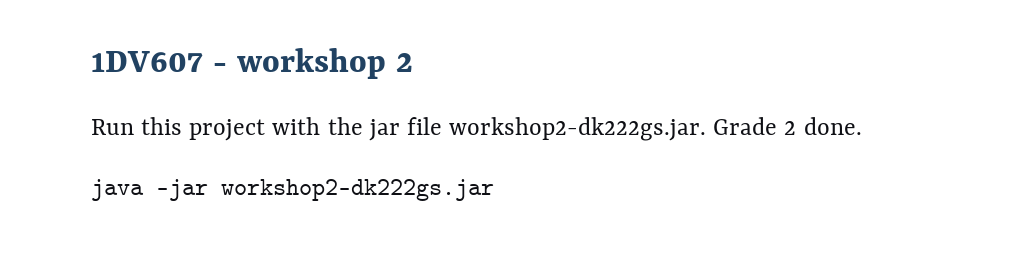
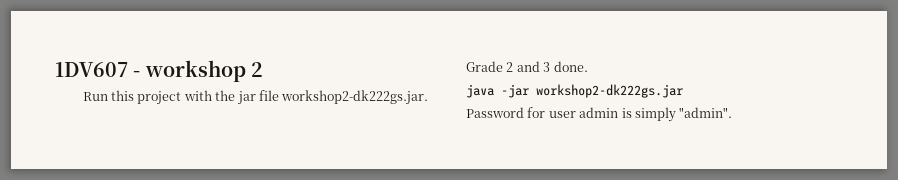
(797, 128) none -> [516,61,551,72] and 3
(494, 190) none -> [466,107,733,122] // Password for user admin is simply "admin".

